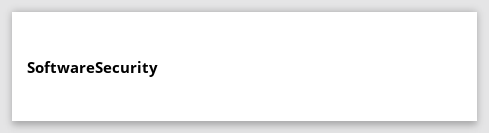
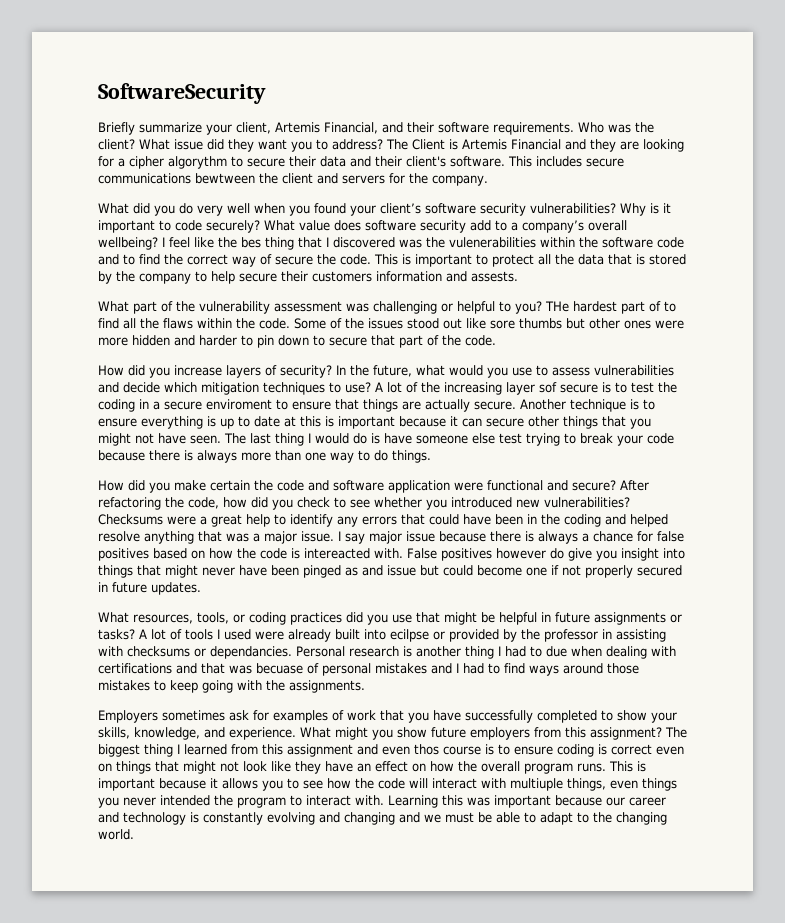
(158, 69) none -> [98,122,654,135] [98,139,684,152] [98,156,624,169] [98,173,488,186] [98,203,671,216] [98,220,627,233] [98,237,684,250] [98,254,686,267] [98,271,518,284] [98,301,676,314] [98,318,684,329] [98,335,496,348] [98,365,674,378] [98,382,677,395] [98,399,655,412] [98,416,651,429] [98,433,674,446] [98,450,431,463] [98,480,649,493] [98,497,630,510] [98,514,668,527] [98,531,684,544] [98,548,685,561] [98,565,682,578] [98,582,201,595] [98,612,682,625] [98,629,666,642] [98,646,676,659] [98,663,639,676] [98,680,365,693] [98,710,677,723] [98,727,687,740] [98,744,684,757] [98,761,646,774] [98,778,677,791] [98,795,666,808] [98,812,667,825] [98,829,134,840] // Briefly summarize your client, Artemis Financial, and their software requirements. Who was the client? What issue did they want you to address? The Client is Artemis Financial and they are looking for a cipher algorythm to secure their data and their client's software. This includes secure communications bewtween the client and servers for the company. // What did you do very well when you found your client’s software security vulnerabilities? Why is it important to code securely? What value does software security add to a company’s overall wellbeing? I feel like the bes thing that I discovered was the vulenerabilities within the software code and to find the correct way of secure the code. This is important to protect all the data that is stored by the company to help secure their customers information and assests. // What part of the vulnerability assessment was challenging or helpful to you? THe hardest part of to find all the flaws within the code. Some of the issues stood out like sore thumbs but other ones were more hidden and harder to pin down to secure that part of the code. // How did you increase layers of security? In the future, what would you use to assess vulnerabilities and decide which mitigation techniques to use? A lot of the increasing layer sof secure is to test the coding in a secure enviroment to ensure that things are actually secure. Another technique is to ensure everything is up to date at this is important because it can secure other things that you might not have seen. The last thing I would do is have someone else test trying to break your code because there is always more than one way to do things. // How did you make certain the code and software application were functional and secure? After refactoring the code, how did you check to see whether you introduced new vulnerabilities? Checksums were a great help to identify any errors that could have been in the coding and helped resolve anything that was a major issue. I say major issue because there is always a chance for false positives based on how the code is intereacted with. False positives however do give you insight into things that might never have been pinged as and issue but could become one if not properly secured in future updates. // What resources, tools, or coding practices did you use that might be helpful in future assignments or tasks? A lot of tools I used were already built into ecilpse or provided by the professor in assisting with checksums or dependancies. Personal research is another thing I had to due when dealing with certifications and that was becuase of personal mistakes and I had to find ways around those mistakes to keep going with the assignments. // Employers sometimes ask for examples of work that you have successfully completed to show your skills, knowledge, and experience. What might you show future employers from this assignment? The biggest thing I learned from this assignment and even thos course is to ensure coding is correct even on things that might not look like they have an effect on how the overall program runs. This is important because it allows you to see how the code will interact with multiuple things, even things you never intended the program to interact with. Learning this was important because our career and technology is constantly evolving and changing and we must be able to adapt to the changing world.

